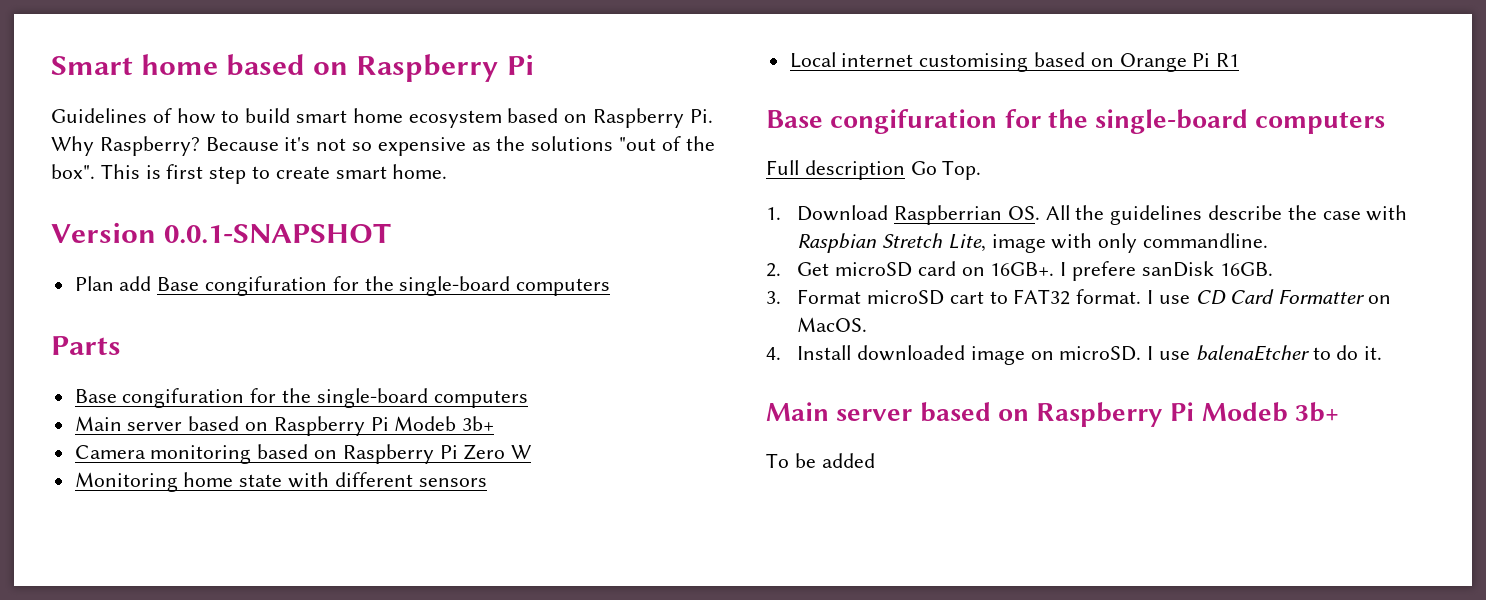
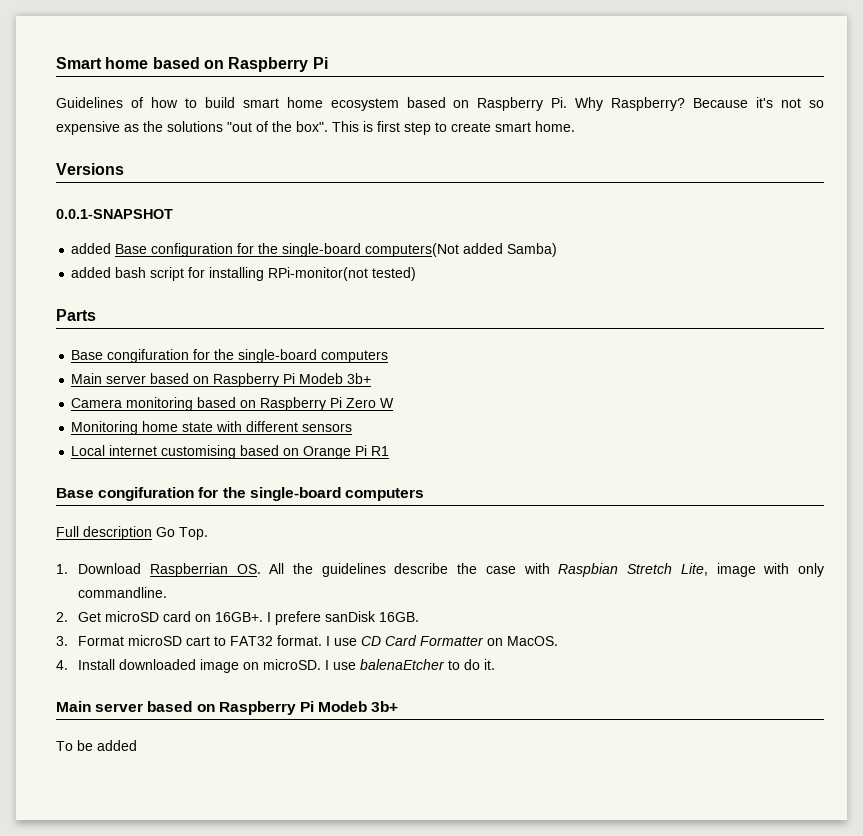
[51,222,156,243] Version -> [56,163,124,175] Versions //
[74,276,611,296] Plan add Base congifuration for the single-board computers -> [71,243,558,257] [71,267,417,281] added Base configuration for the single-board computers(Not added Samba) // added bash script for installing RPi-monitor(not tested)

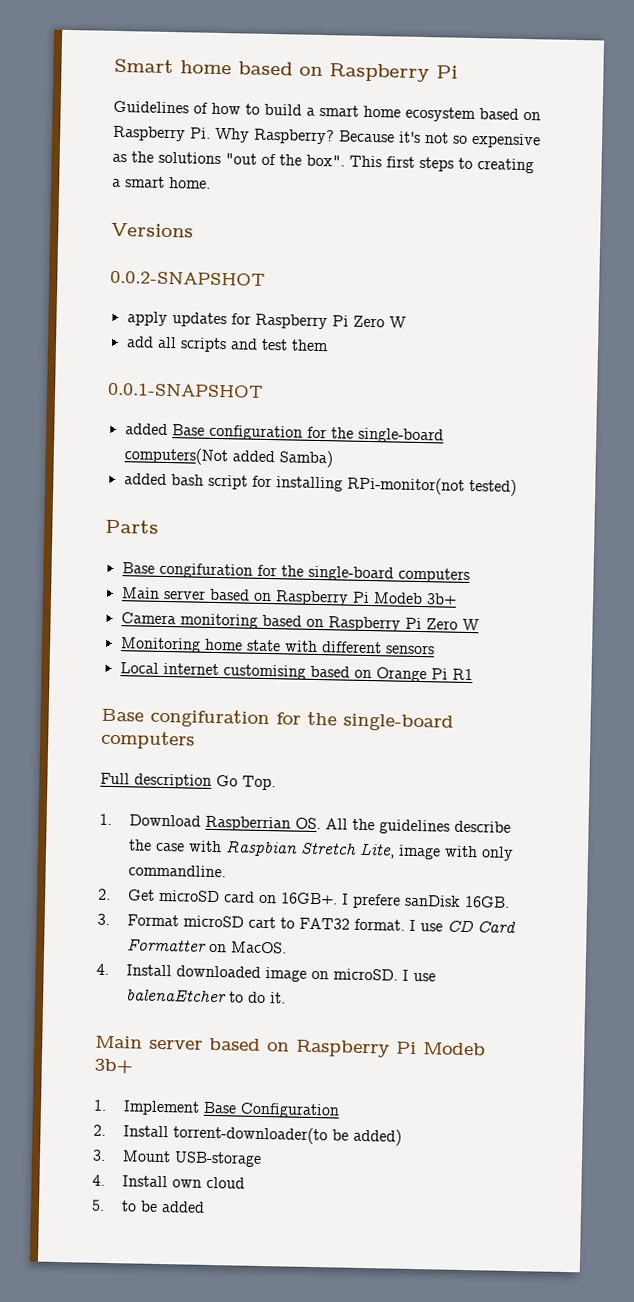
(235, 102) none -> [306,107,315,116] a
[363,121,575,135] [56,163,124,175] is first step to create smart home. // Versions -> [386,156,534,174] [112,176,211,189] [111,222,194,238] [110,270,265,286] [126,311,406,330] [125,336,329,353] first steps to creating a smart home. // Versions // 0.0.2-SNAPSHOT // apply updates for Raspberry Pi Zero W // add all scripts and test them
[56,741,73,751] To -> [93,1099,341,1119] [93,1124,403,1146] [92,1149,263,1168] [92,1174,246,1189] [91,1199,138,1212] 1. Implement Base Configuration // 2. Install torrent-downloader(to be added) // 3. Mount USB-storage // 4. Install own cloud // 5. to

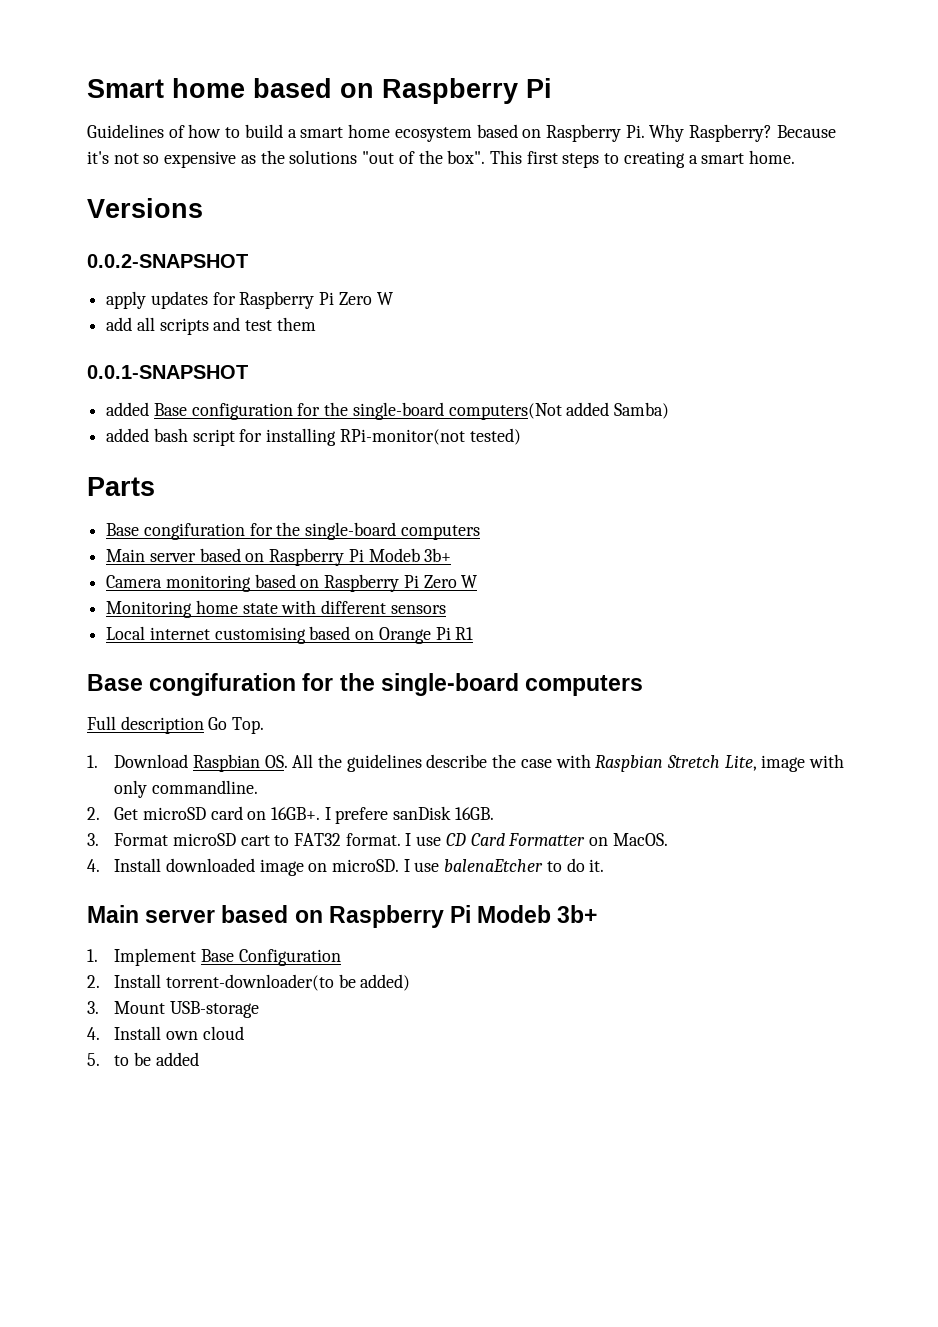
[205,815,292,832] Raspberrian -> [192,754,260,772] Raspbian

